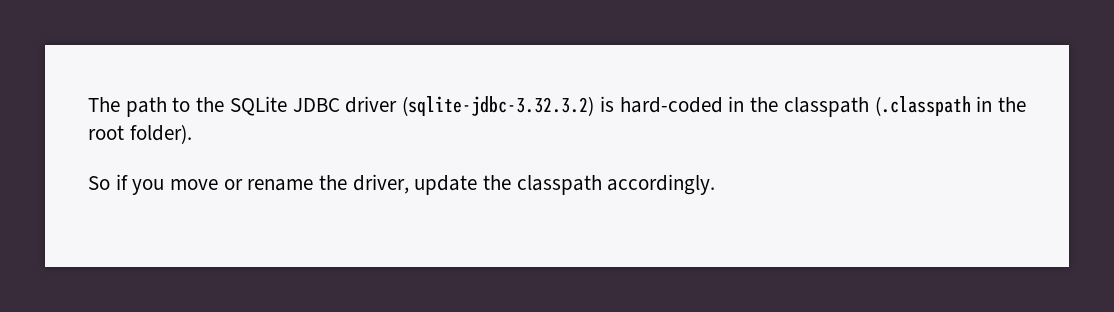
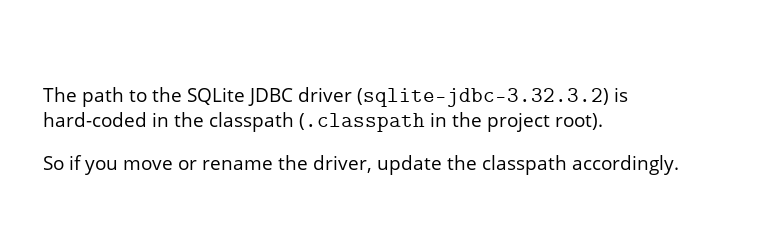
[88,124,192,144] root folder). -> [487,112,603,132] project root).

